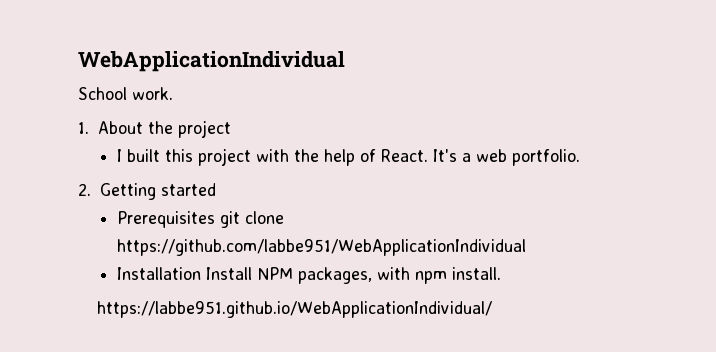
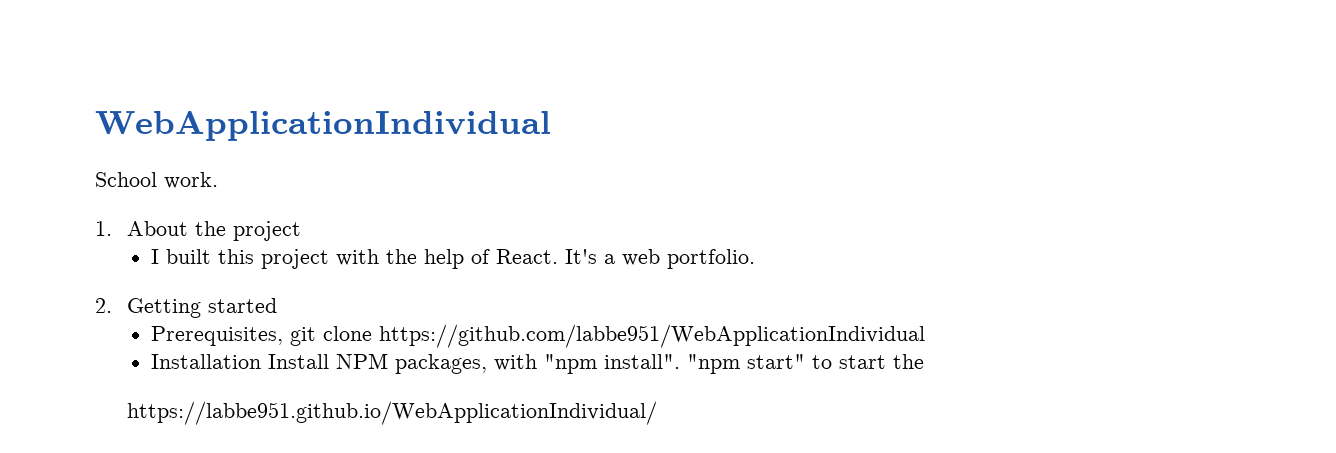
[116,211,215,228] Prerequisites -> [151,326,284,346] Prerequisites,
[414,267,501,284] npm install. -> [544,354,925,374] "npm install". "npm start" to start the

